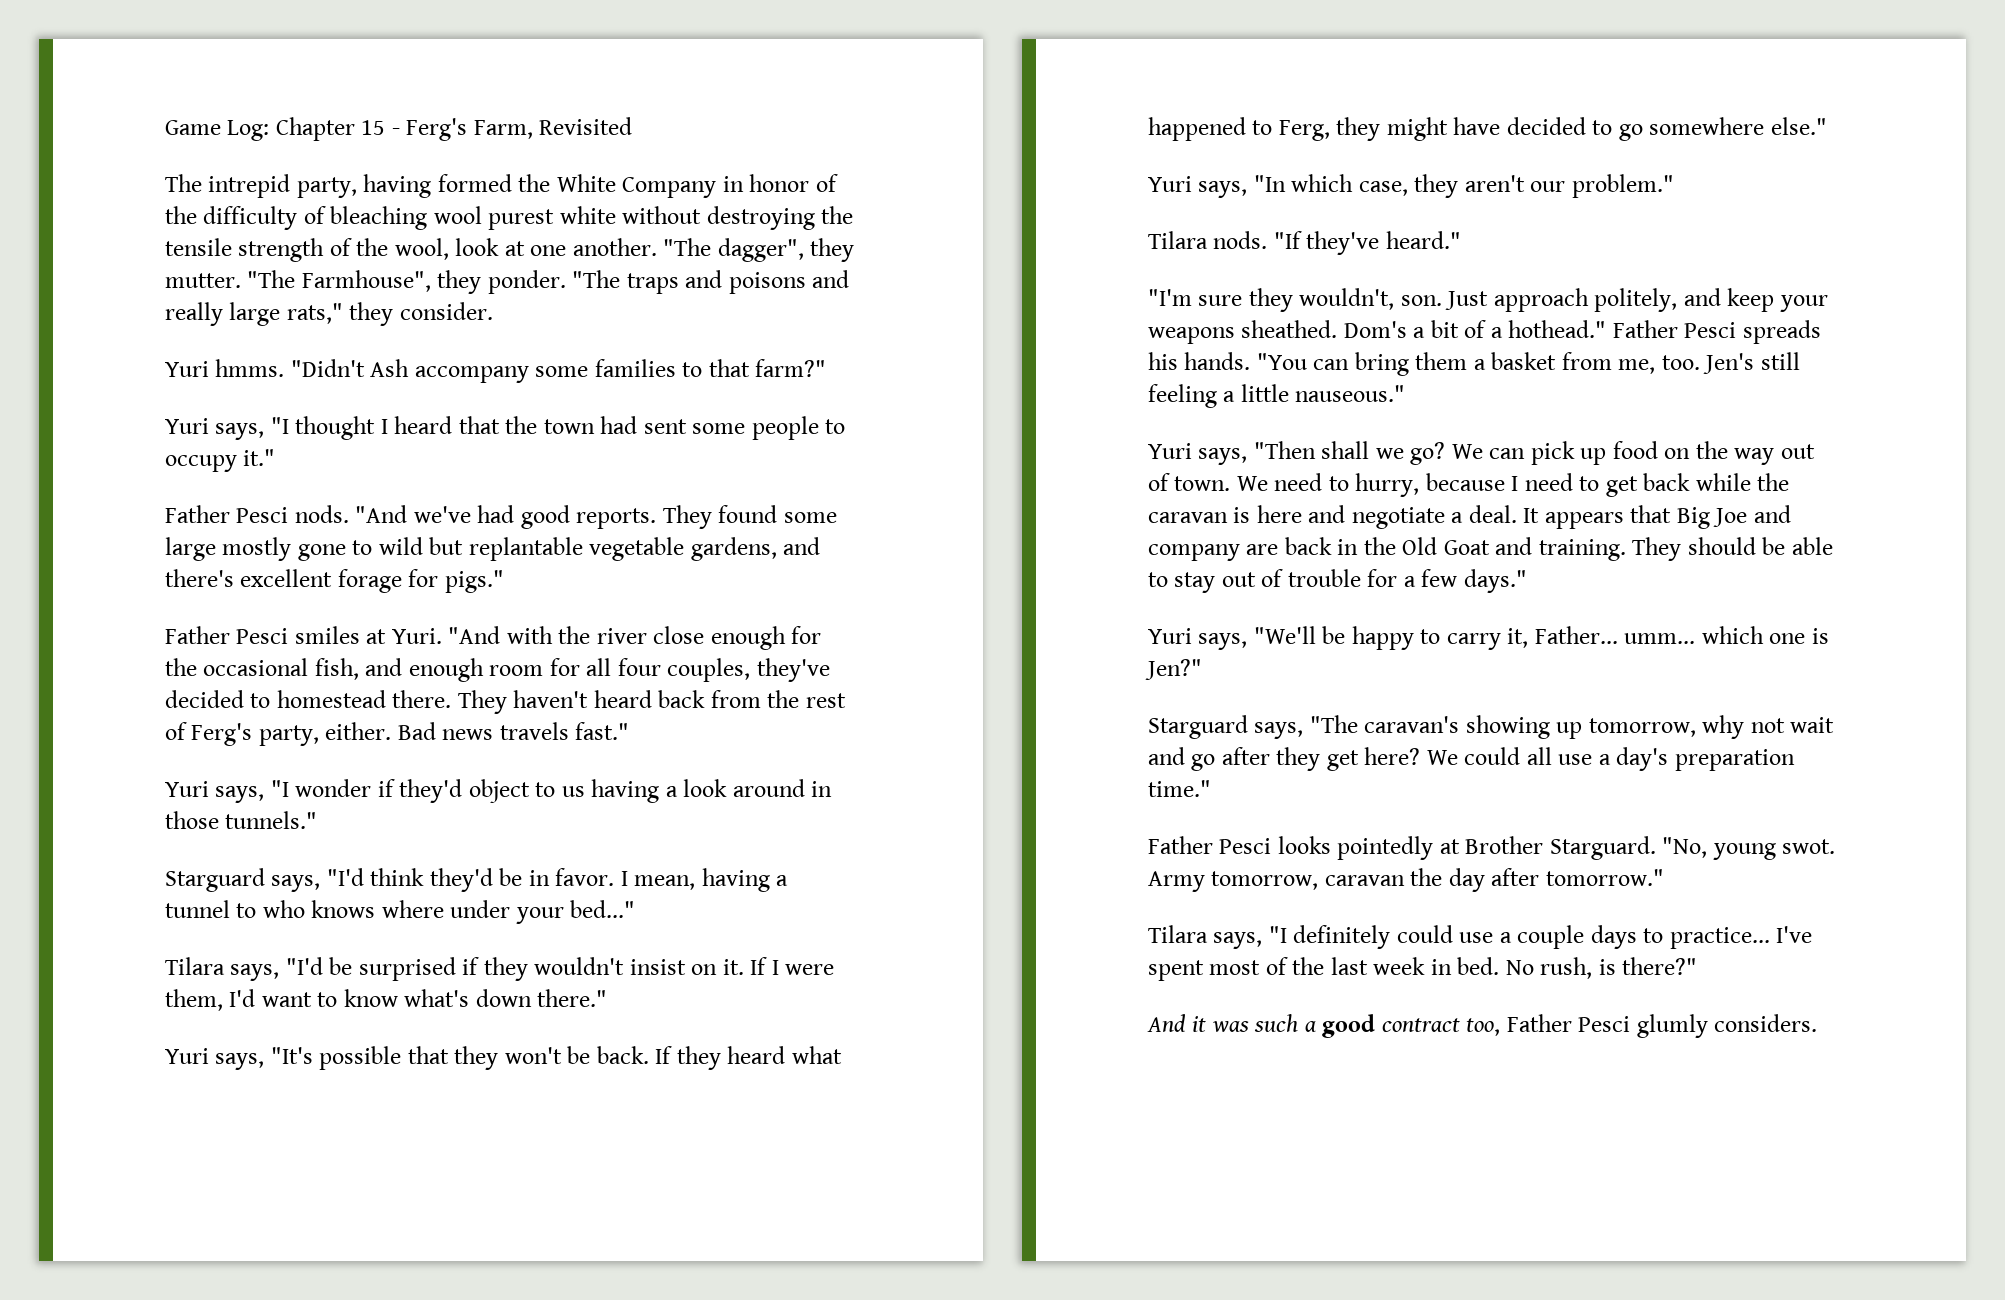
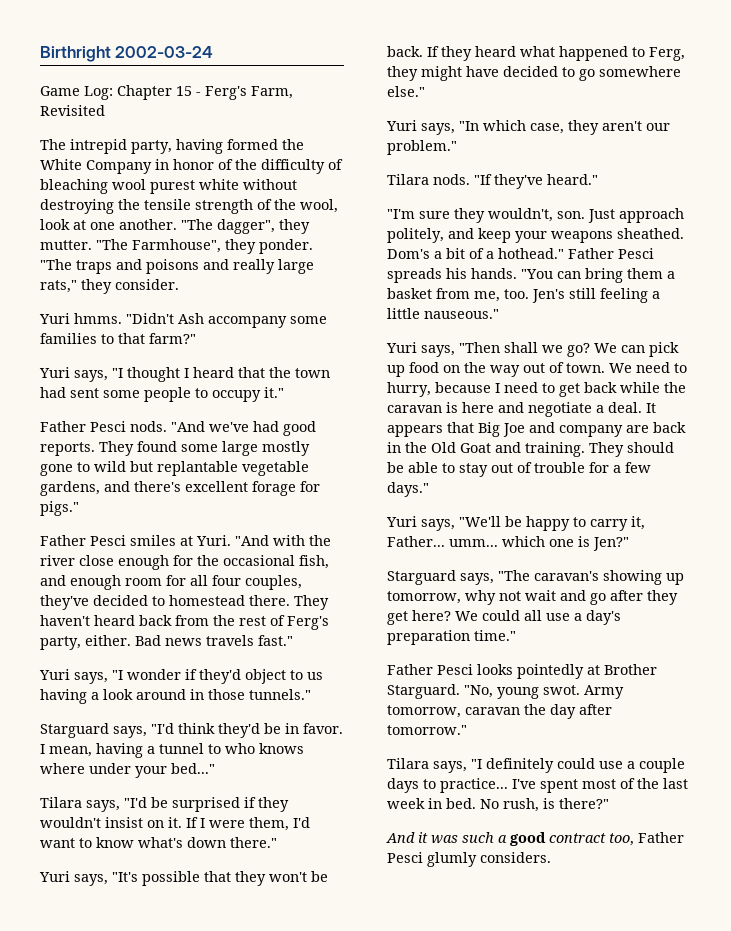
(165, 127) none -> [40,46,214,62] Birthright 2002-03-24 //

